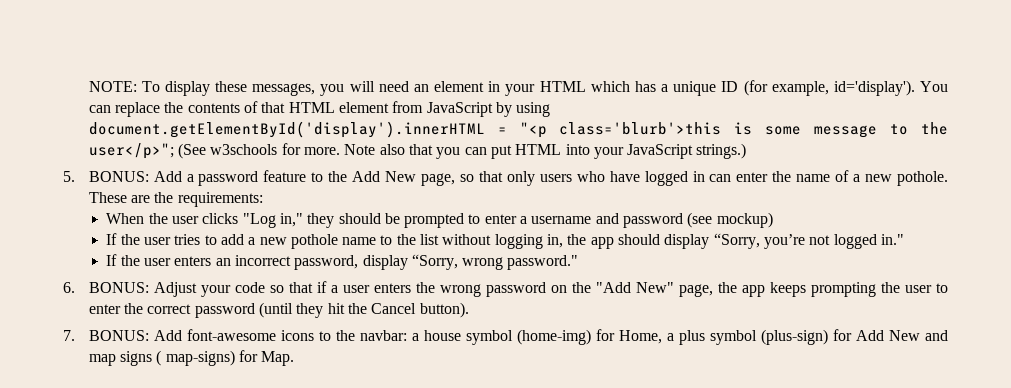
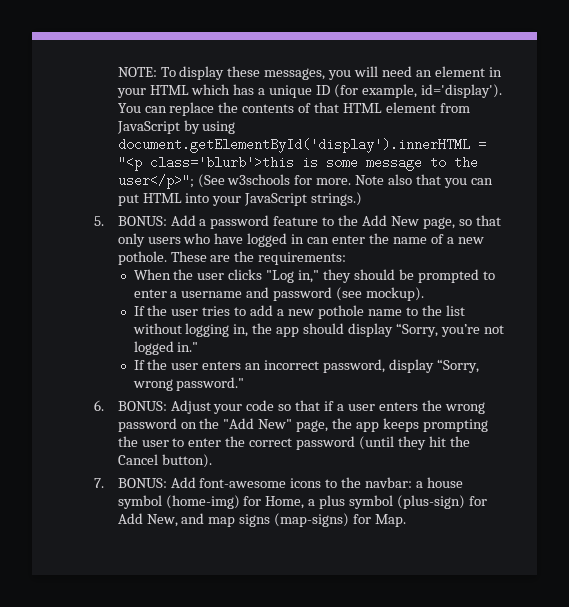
[716,212,773,228] mockup) -> [366,287,425,301] mockup).
[888,330,920,341] New -> [146,514,178,527] New,
[156,350,235,366] ( map-signs) -> [274,513,350,527] (map-signs)

